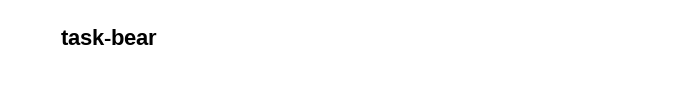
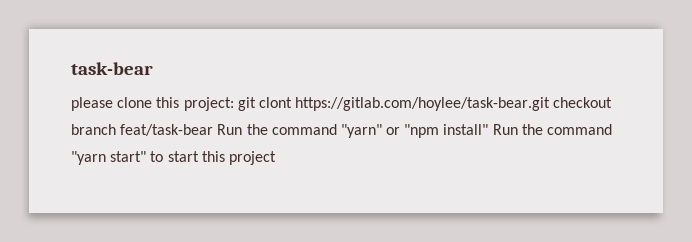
(157, 37) none -> [71,97,613,111] [71,124,613,138] [71,151,276,165] // please clone this project: git clont https://gitlab.com/hoylee/task-bear.git checkout branch feat/task-bear Run the command "yarn" or "npm install" Run the command "yarn start" to start this project

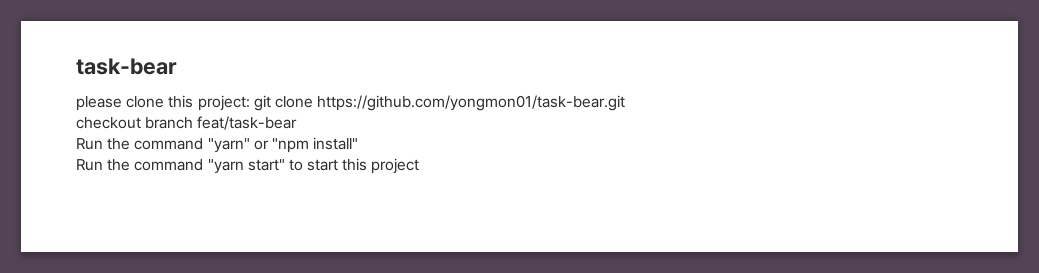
[258,97,551,111] clont https://gitlab.com/hoylee/task-bear.git -> [274,95,626,111] clone https://github.com/yongmon01/task-bear.git //
(214, 130) none -> (298, 123) //
(489, 129) none -> (359, 143) //

